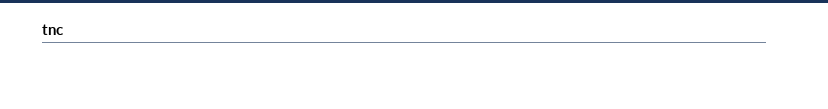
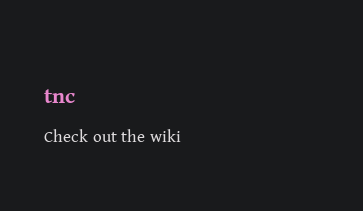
(63, 29) none -> [44,129,181,142] // Check out the wiki

